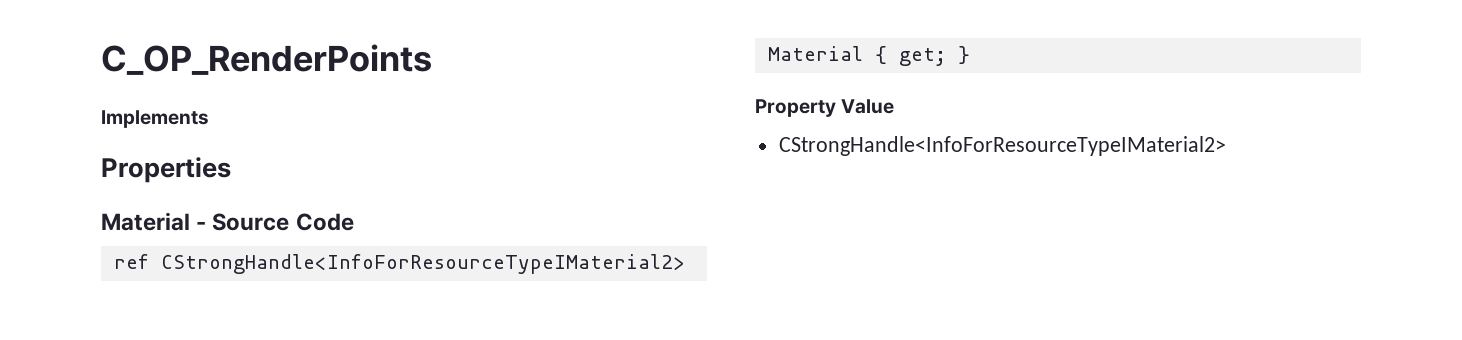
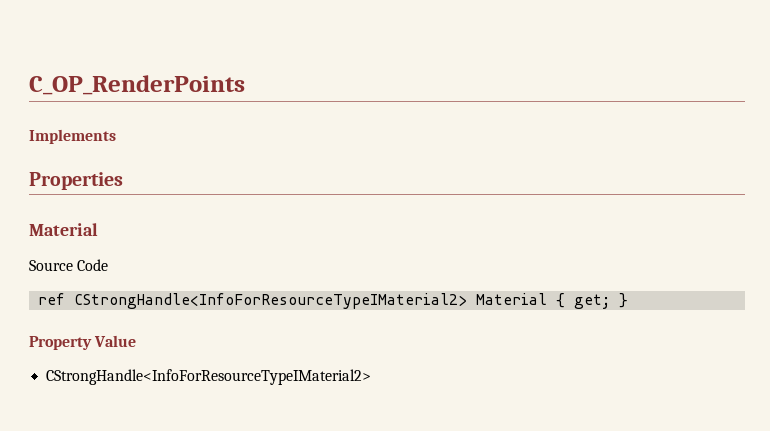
[196,221,207,230] - -> (98, 229) //

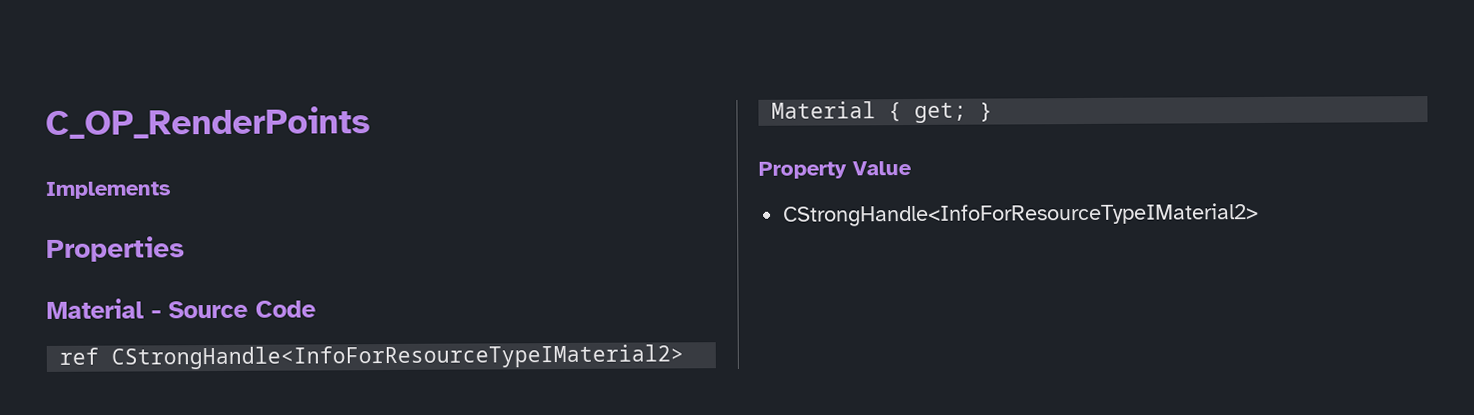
(98, 229) // -> [151,310,161,319] -

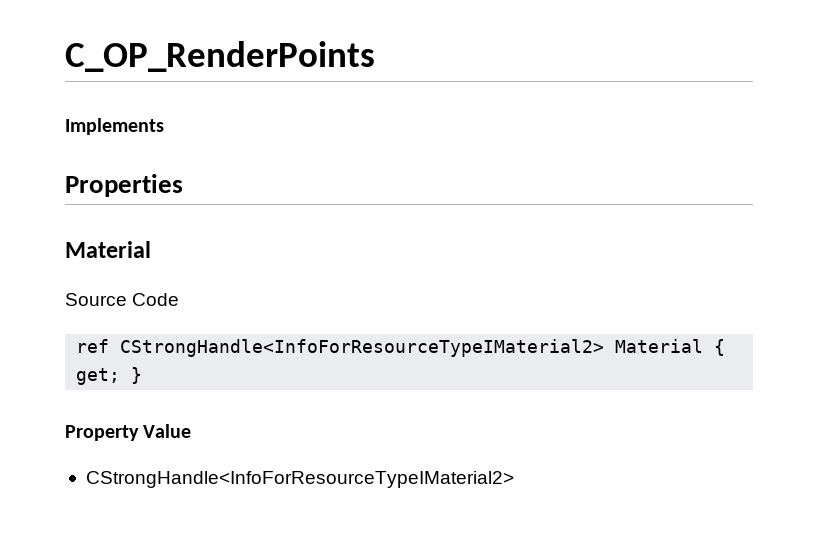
[151,310,161,319] - -> (151, 249) //

